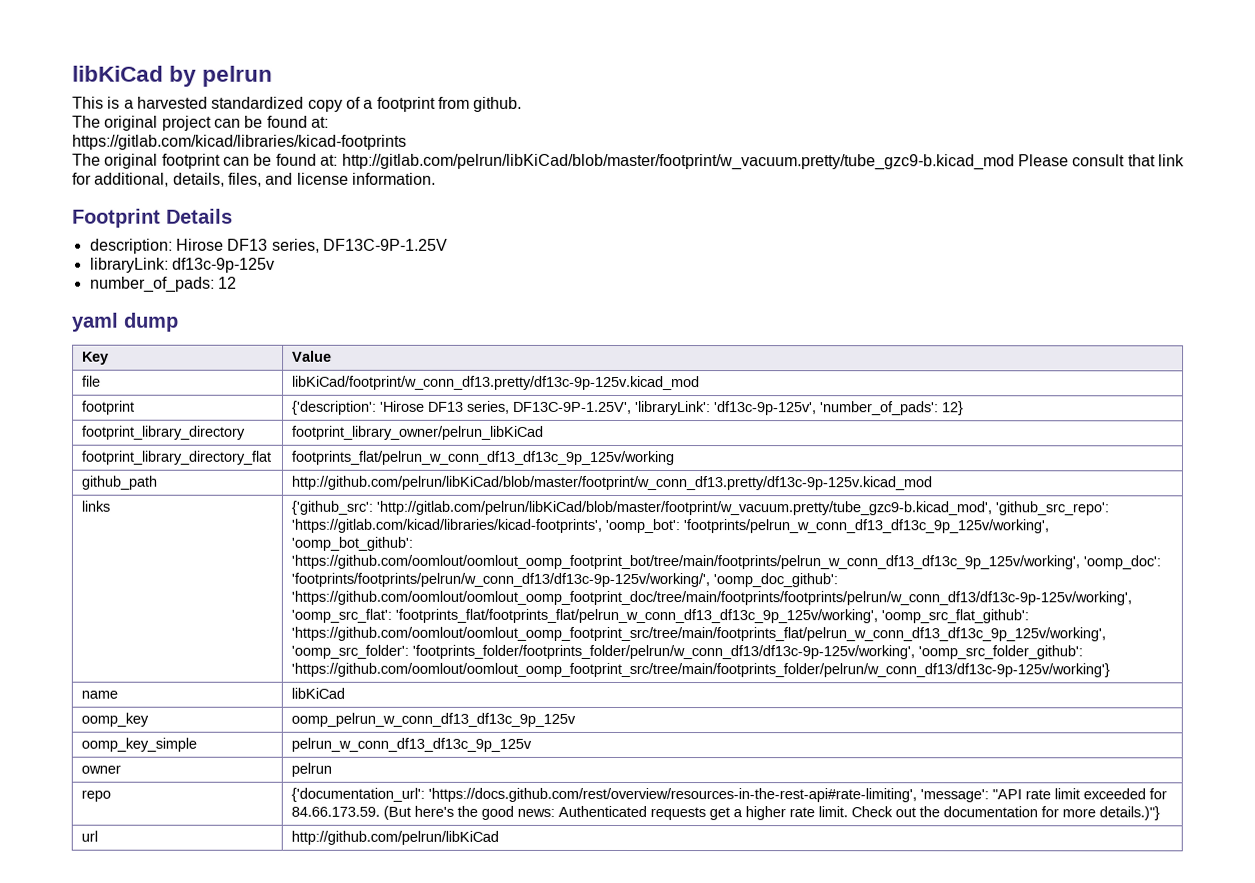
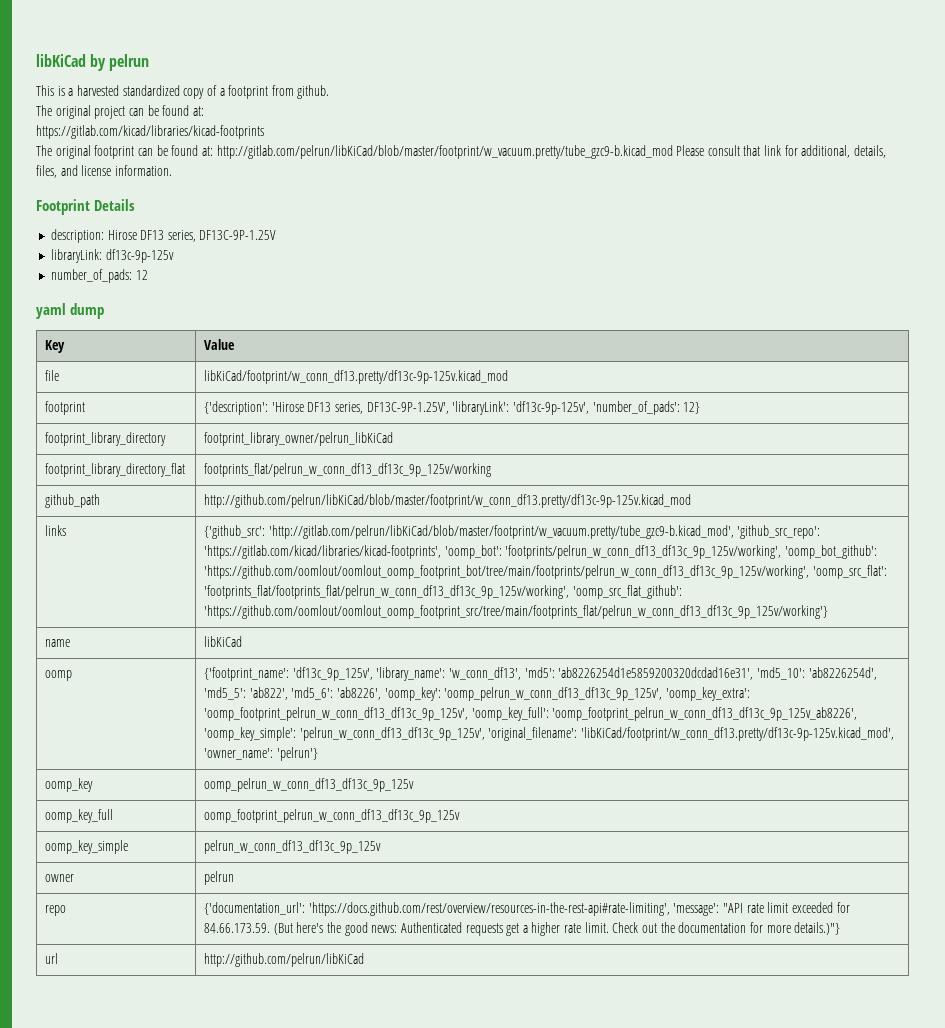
[1083,555,1162,570] [291,572,839,588] [291,590,1133,606] [291,608,1030,624] [291,626,1107,642] [291,644,1084,660] [291,662,1111,678] [81,690,119,699] [291,687,346,699] 'oomp_doc': 'footprints/footprints/pelrun/w_conn_df13/df13c-9p-125v/working/', 'oomp_doc_github': 'https://github.com/oomlout/oomlout_oomp_footprint_doc/tree/main/footprints/footprints/pelrun/w_conn_df13/df13c-9p-125v/working', 'oomp_src_flat': 'footprints_flat/footprints_flat/pelrun_w_conn_df13_df13c_9p_125v/working', 'oomp_src_flat_github': 'https://github.com/oomlout/oomlout_oomp_footprint_src/tree/main/footprints_flat/pelrun_w_conn_df13_df13c_9p_125v/working', 'oomp_src_folder': 'footprints_folder/footprints_folder/pelrun/w_conn_df13/df13c-9p-125v/working', 'oomp_src_folder_github': 'https://github.com/oomlout/oomlout_oomp_footprint_src/tree/main/footprints_folder/pelrun/w_conn_df13/df13c-9p-125v/working'} // name | libKiCad -> [812,565,887,579] [204,585,682,599] [204,605,829,619] [45,639,71,647] [204,636,243,647] [45,670,73,681] [204,667,877,681] [204,687,750,701] [204,707,858,721] [204,727,894,741] [204,747,318,761] 'oomp_src_flat': 'footprints_flat/footprints_flat/pelrun_w_conn_df13_df13c_9p_125v/working', 'oomp_src_flat_github': 'https://github.com/oomlout/oomlout_oomp_footprint_src/tree/main/footprints_flat/pelrun_w_conn_df13_df13c_9p_125v/working'} // name | libKiCad // oomp | {'footprint_name': 'df13c_9p_125v', 'library_name': 'w_conn_df13', 'md5': 'ab8226254d1e5859200320dcdad16e31', 'md5_10': 'ab8226254d', 'md5_5': 'ab822', 'md5_6': 'ab8226', 'oomp_key': 'oomp_pelrun_w_conn_df13_df13c_9p_125v', 'oomp_key_extra': 'oomp_footprint_pelrun_w_conn_df13_df13c_9p_125v', 'oomp_key_full': 'oomp_footprint_pelrun_w_conn_df13_df13c_9p_125v_ab8226', 'oomp_key_simple': 'pelrun_w_conn_df13_df13c_9p_125v', 'original_filename': 'libKiCad/footprint/w_conn_df13.pretty/df13c-9p-125v.kicad_mod', 'owner_name': 'pelrun'}
(577, 719) none -> [45,809,114,823] [204,809,461,823] // oomp_key_full | oomp_footprint_pelrun_w_conn_df13_df13c_9p_125v

